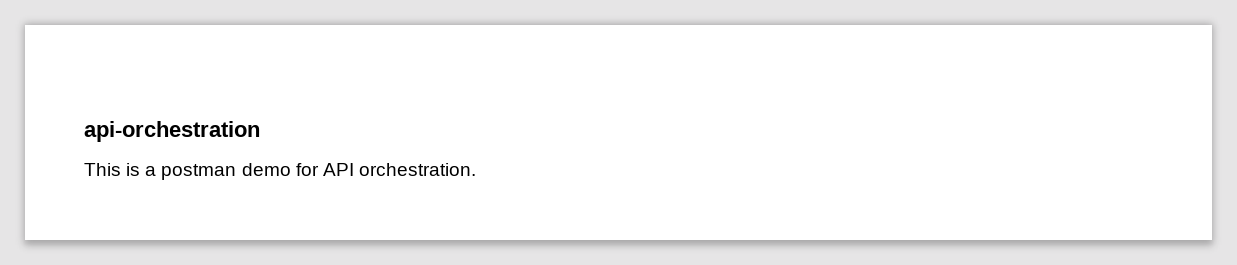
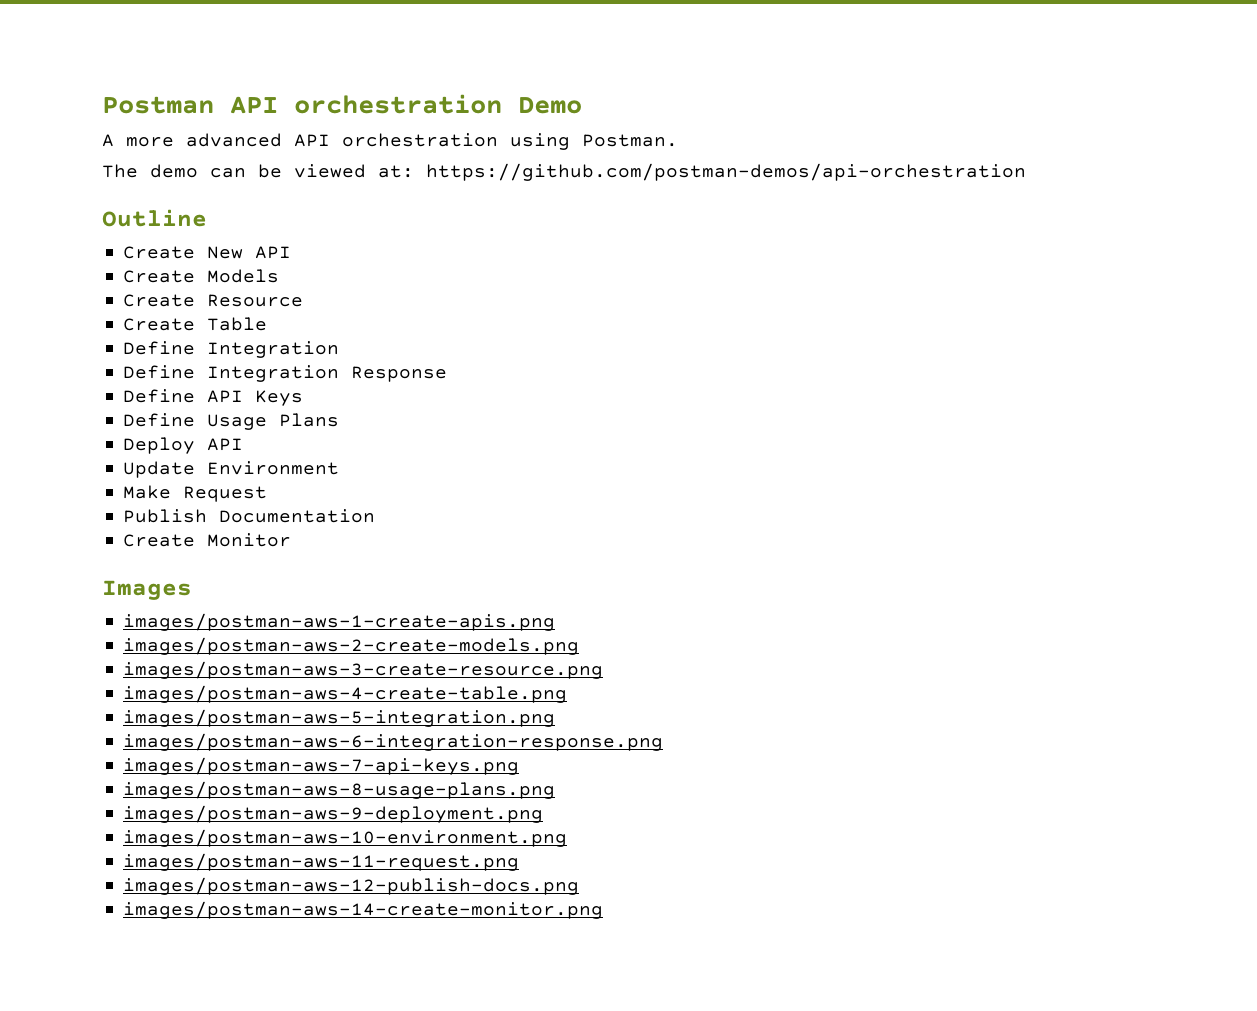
[84,121,260,142] [84,163,476,180] api-orchestration // This is a postman demo for API orchestration. -> [102,94,582,114] [102,133,678,150] [102,163,1026,181] [102,209,207,227] [123,246,292,259] [123,269,280,283] [123,294,304,307] [123,317,268,331] [123,341,340,358] [123,365,448,382] [123,389,304,406] [123,413,340,430] [123,437,244,454] [123,461,340,478] [123,485,268,502] [123,509,376,523] [123,533,292,547] [102,580,192,600] [123,613,556,631] [123,637,580,655] [123,661,604,679] [123,685,568,703] [123,709,556,727] [123,733,664,751] [123,757,520,775] [123,781,556,799] [123,805,544,823] [123,829,568,847] [123,853,520,871] [123,877,580,895] [123,901,604,919] Postman API orchestration Demo // A more advanced API orchestration using Postman. // The demo can be viewed at: https://github.com/postman-demos/api-orchestration // Outline // Create New API // Create Models // Create Resource // Create Table // Define Integration // Define Integration Response // Define API Keys // Define Usage Plans // Deploy API // Update Environment // Make Request // Publish Documentation // Create Monitor // Images // images/postman-aws-1-create-apis.png // images/postman-aws-2-create-models.png // images/postman-aws-3-create-resource.png // images/postman-aws-4-create-table.png // images/postman-aws-5-integration.png // images/postman-aws-6-integration-response.png // images/postman-aws-7-api-keys.png // images/postman-aws-8-usage-plans.png // images/postman-aws-9-deployment.png // images/postman-aws-10-environment.png // images/postman-aws-11-request.png // images/postman-aws-12-publish-docs.png // images/postman-aws-14-create-monitor.png

